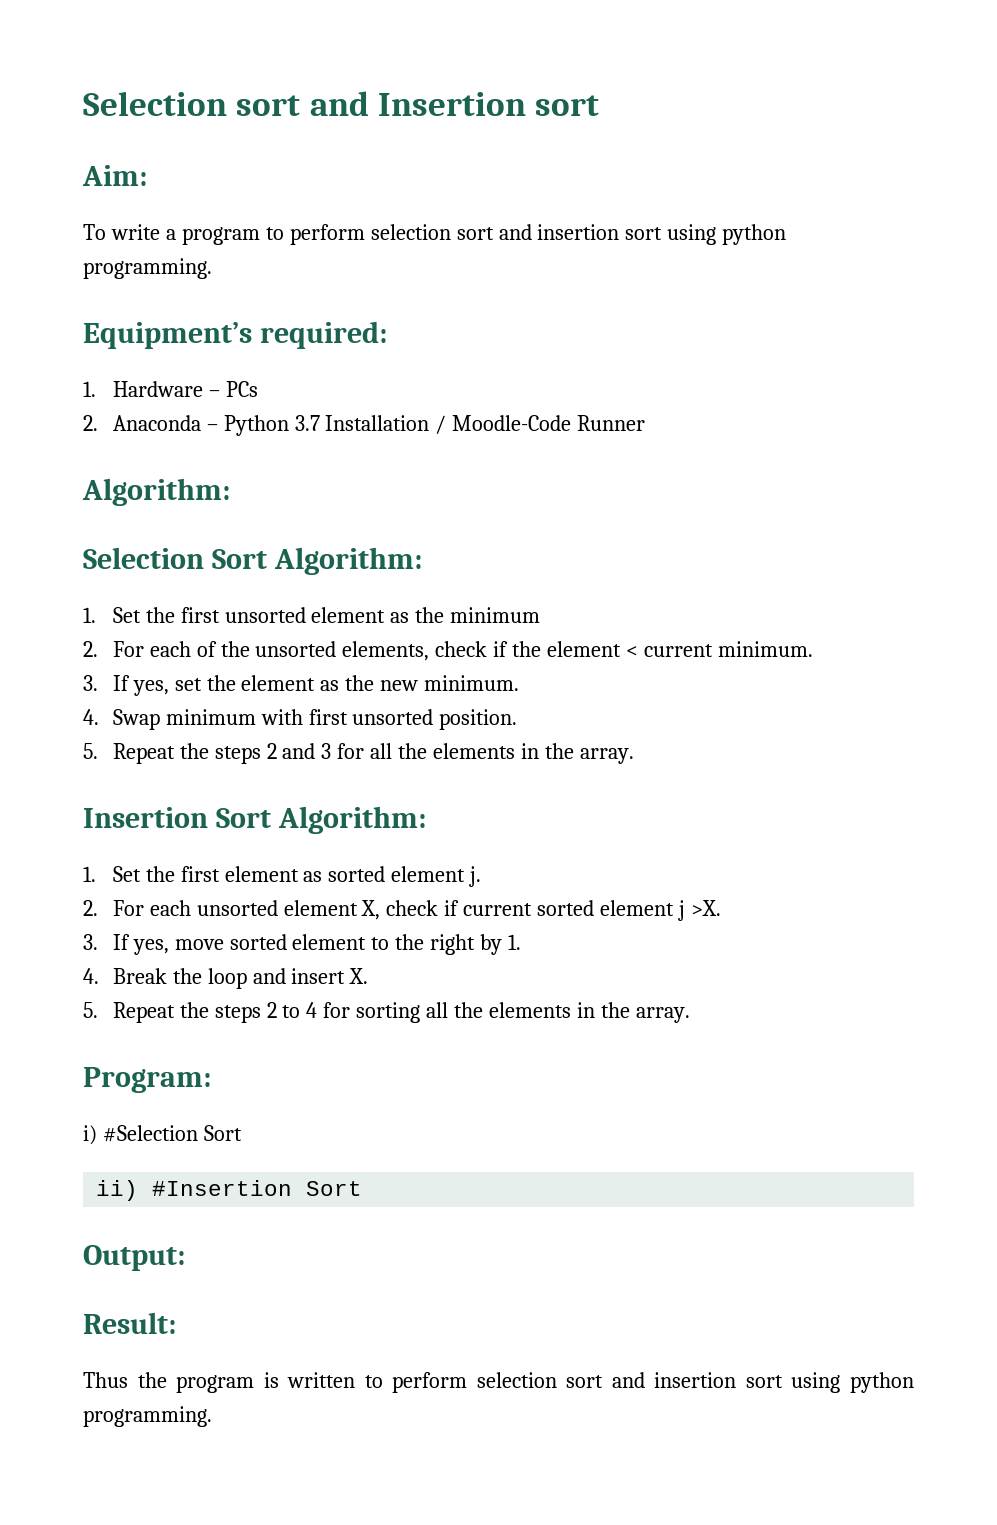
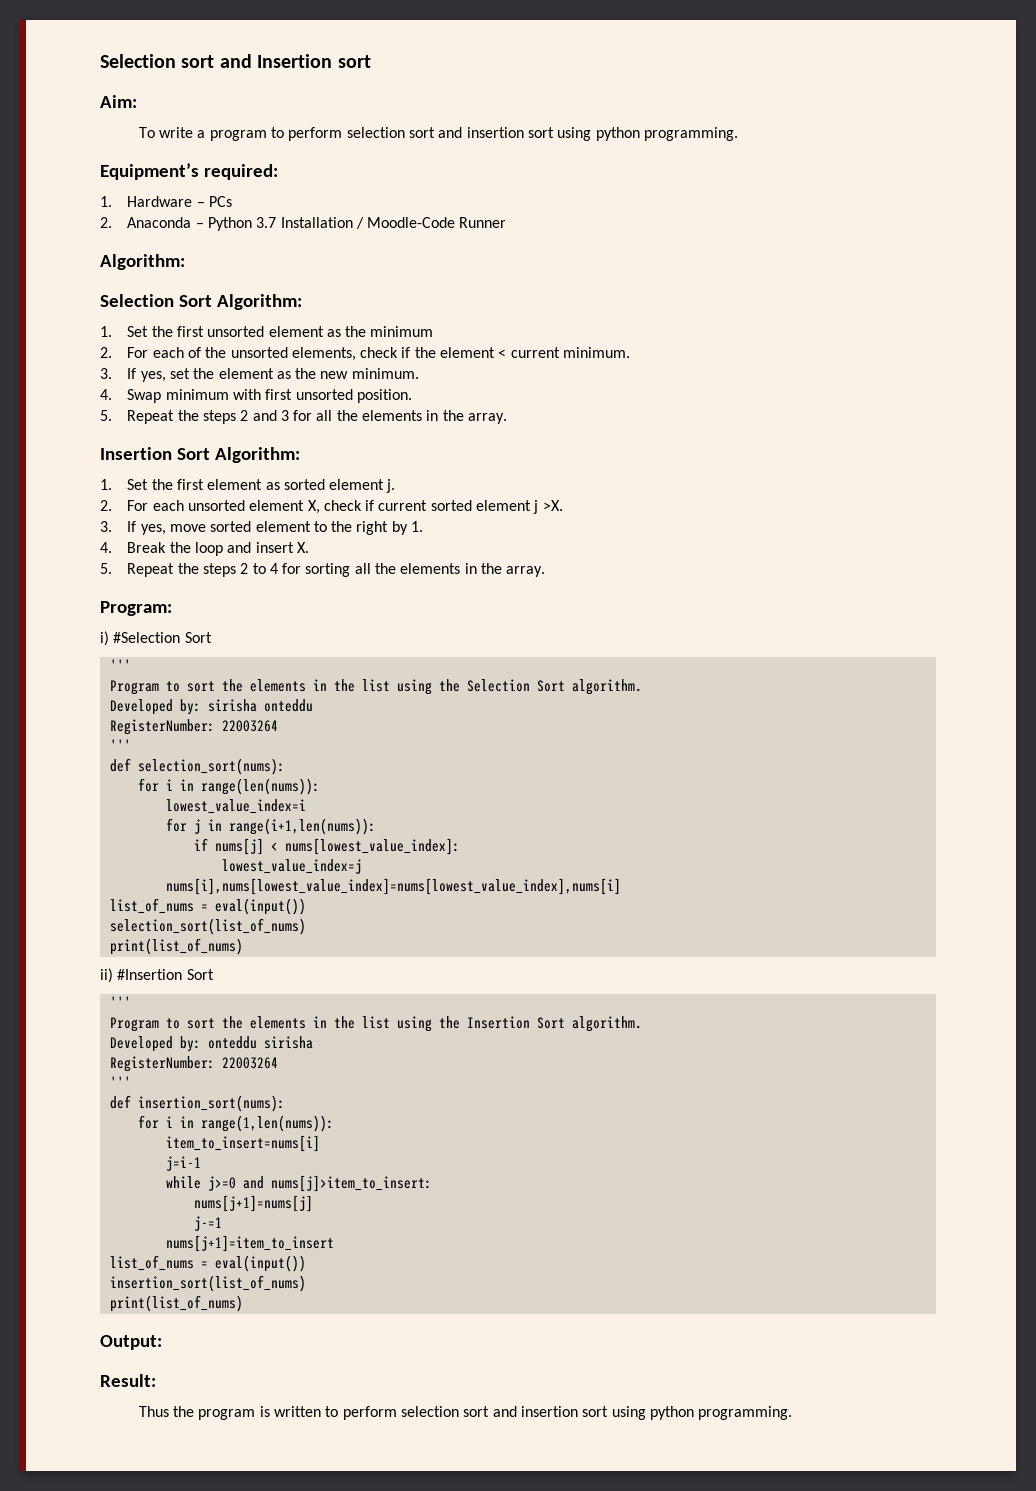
[96,1180,363,1201] ii) #Insertion Sort -> [109,659,131,671] [109,679,642,695] [109,699,313,715] [109,719,278,735] [109,739,131,751] [109,758,285,775] [137,778,320,795] [165,799,306,814] [165,818,376,835] [193,838,460,855] [221,859,362,874] [165,878,621,895] [109,898,306,915] [109,918,306,935] [109,938,243,955] [100,968,214,983] [109,996,131,1008] [109,1016,642,1032] [109,1036,313,1052] [109,1056,278,1072] [109,1076,131,1088] [109,1095,285,1112] [137,1115,334,1132] [165,1135,320,1152] [165,1156,201,1171] [165,1175,432,1192] [193,1195,313,1212] [193,1216,222,1231] [165,1235,334,1252] [109,1255,306,1272] [109,1275,306,1292] [109,1295,243,1312] ''' // Program to sort the elements in the list using the Selection Sort algorithm. // Developed by: sirisha onteddu // RegisterNumber: 22003264 // ''' // def selection_sort(nums): // for i in range(len(nums)): // lowest_value_index=i // for j in range(i+1,len(nums)): // if nums[j] < nums[lowest_value_index]: // lowest_value_index=j // nums[i],nums[lowest_value_index]=nums[lowest_value_index],nums[i] // list_of_nums = eval(input()) // selection_sort(list_of_nums) // print(list_of_nums) // ii) #Insertion Sort // ''' // Program to sort the elements in the list using the Insertion Sort algorithm. // Developed by: onteddu sirisha // RegisterNumber: 22003264 // ''' // def insertion_sort(nums): // for i in range(1,len(nums)): // item_to_insert=nums[i] // j=i-1 // while j>=0 and nums[j]>item_to_insert: // nums[j+1]=nums[j] // j-=1 // nums[j+1]=item_to_insert // list_of_nums = eval(input()) // insertion_sort(list_of_nums) // print(list_of_nums)

